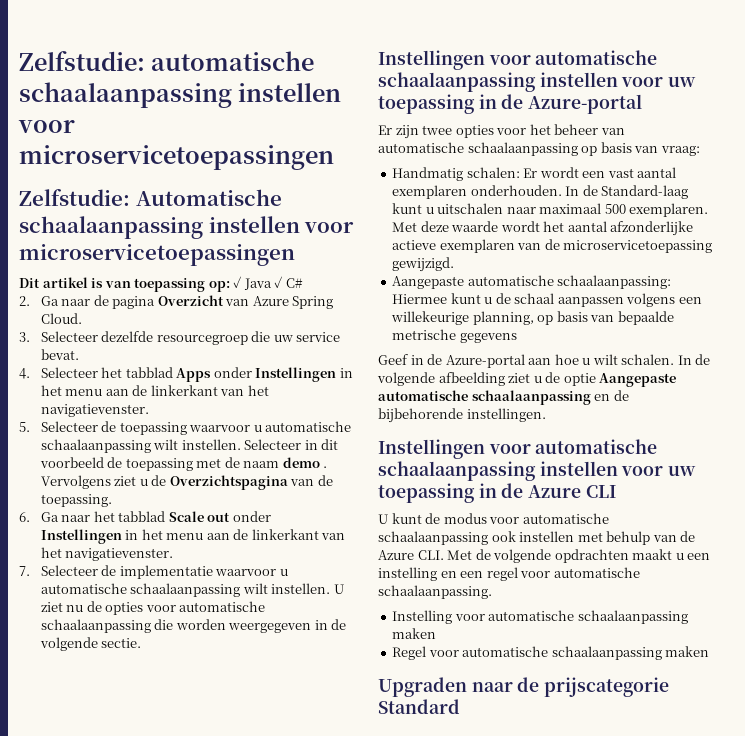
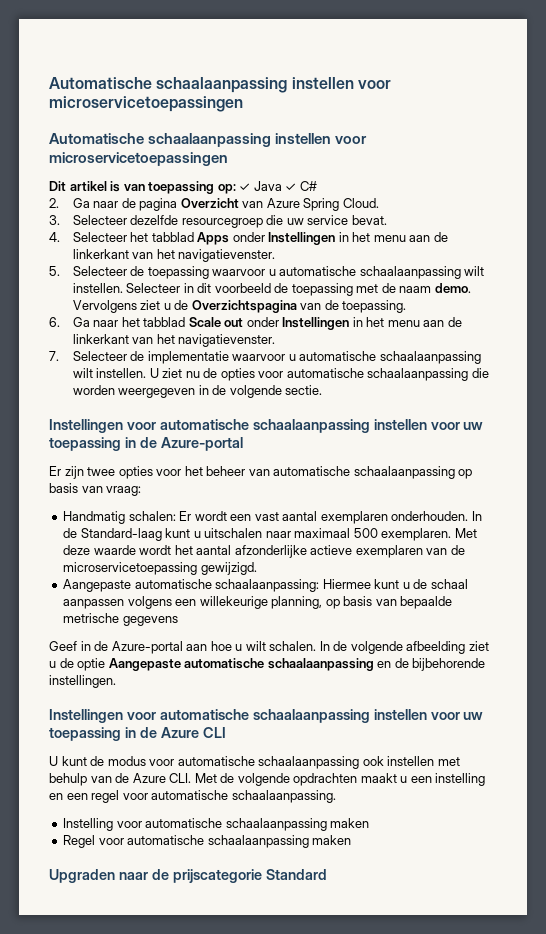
[19,51,315,71] [19,82,342,108] [18,120,75,133] [19,145,334,170] [19,189,130,206] Zelfstudie: automatische schaalaanpassing instellen voor microservicetoepassingen // Zelfstudie: -> [49,77,391,93] [49,96,243,112] Automatische schaalaanpassing instellen voor microservicetoepassingen //
[282,457,328,468] demo . -> [434,283,471,293] demo.

